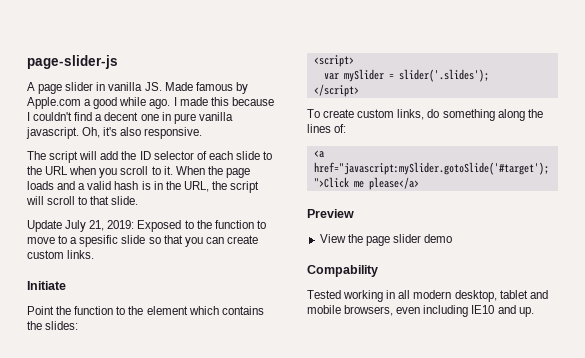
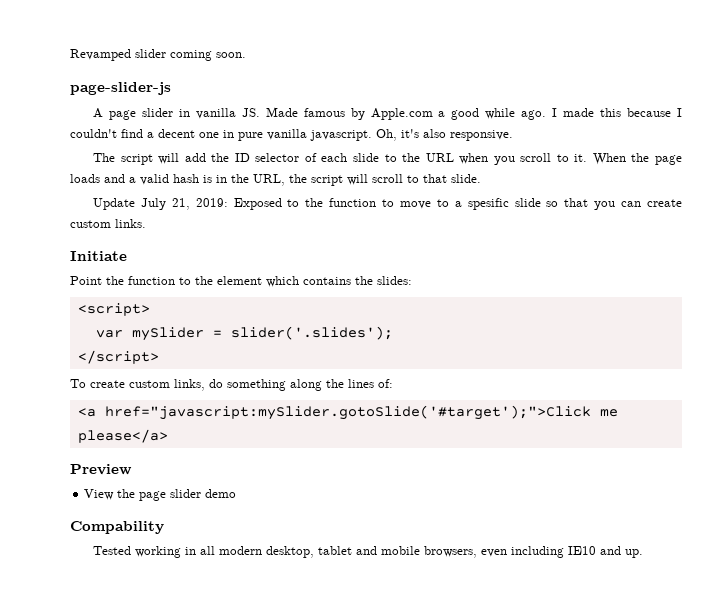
(27, 62) none -> [70,49,246,61] Revamped slider coming soon. //

